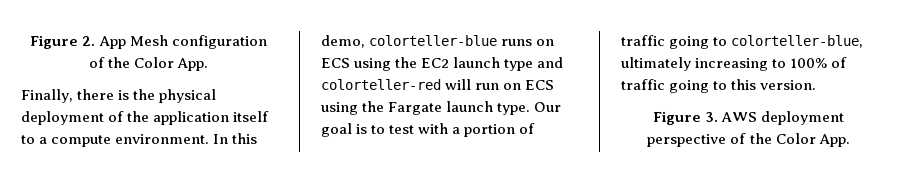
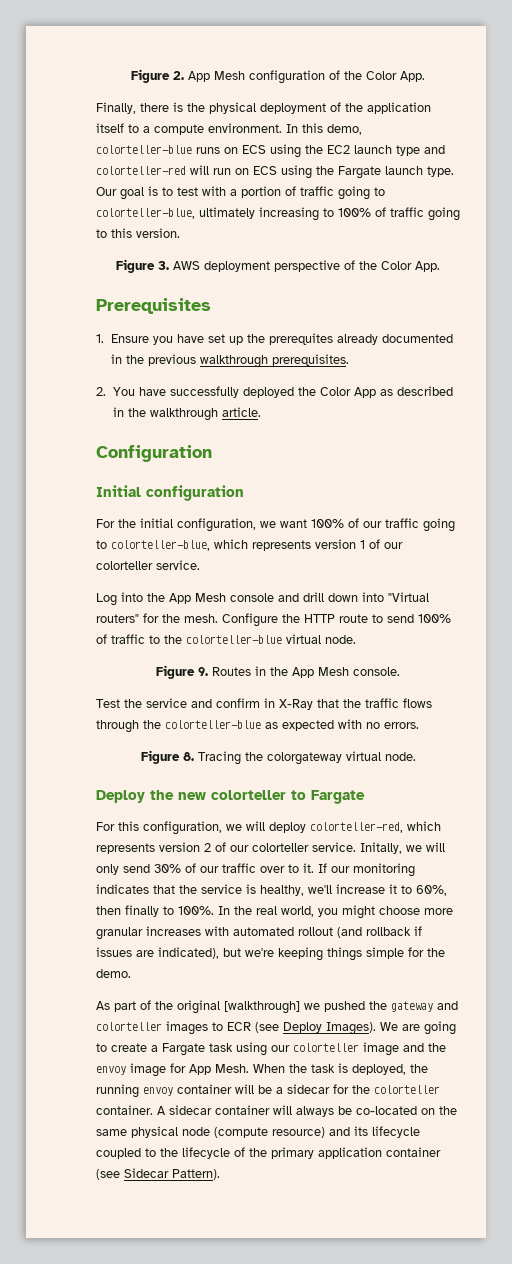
(850, 140) none -> [96,298,211,314] [96,333,454,345] [111,354,350,368] [96,386,453,398] [112,407,261,421] [96,445,212,462] [96,485,244,501] [96,518,455,532] [96,539,403,551] [96,560,200,570] [96,592,429,606] [96,613,451,627] [96,634,356,644] [156,665,400,679] [96,698,432,710] [96,719,419,733] [140,750,416,765] [96,790,365,804] [96,821,441,835] [96,842,445,854] [96,863,415,877] [96,884,447,896] [96,905,453,919] [96,926,422,940] [96,947,445,961] [96,969,131,978] [96,1000,458,1014] [96,1021,456,1035] [96,1042,446,1056] [96,1063,428,1077] [96,1084,440,1098] [96,1105,457,1117] [96,1126,420,1138] [96,1147,441,1159] [96,1168,220,1180] // Prerequisites // 1. Ensure you have set up the prerequites already documented in the previous walkthrough prerequisites. // 2. You have successfully deployed the Color App as described in the walkthrough article. // Configuration // Initial configuration // For the initial configuration, we want 100% of our traffic going to colorteller-blue, which represents version 1 of our colorteller service. // Log into the App Mesh console and drill down into "Virtual routers" for the mesh. Configure the HTTP route to send 100% of traffic to the colorteller-blue virtual node. // Figure 9. Routes in the App Mesh console. // Test the service and confirm in X-Ray that the traffic flows through the colorteller-blue as expected with no errors. // Figure 8. Tracing the colorgateway virtual node. // Deploy the new colorteller to Fargate // For this configuration, we will deploy colorteller-red, which represents version 2 of our colorteller service. Initally, we will only send 30% of our traffic over to it. If our monitoring indicates that the service is healthy, we'll increase it to 60%, then finally to 100%. In the real world, you might choose more granular increases with automated rollout (and rollback if issues are indicated), but we're keeping things simple for the demo. // As part of the original [walkthrough] we pushed the gateway and colorteller images to ECR (see Deploy Images). We are going to create a Fargate task using our colorteller image and the envoy image for App Mesh. When the task is deployed, the running envoy container will be a sidecar for the colorteller container. A sidecar container will always be co-located on the same physical node (compute resource) and its lifecycle coupled to the lifecycle of the primary application container (see Sidecar Pattern).

